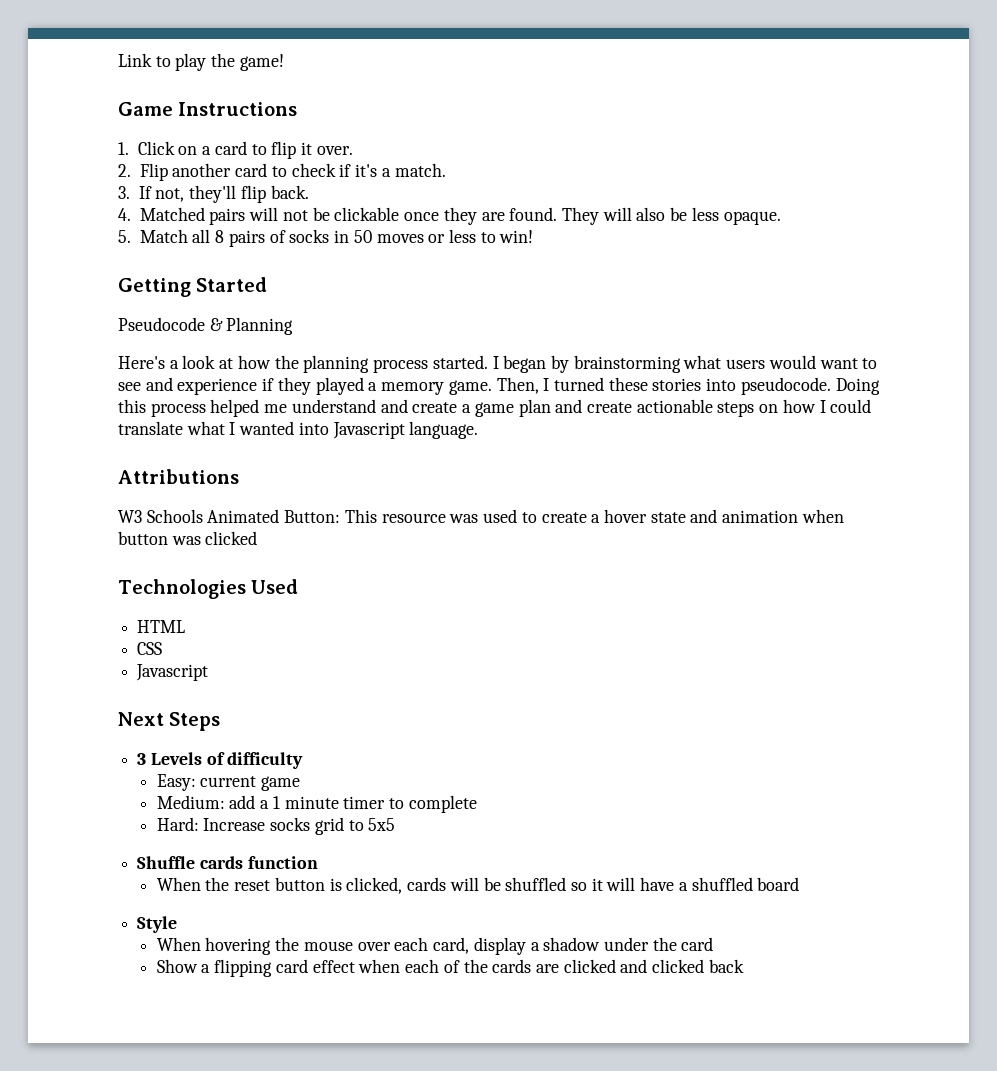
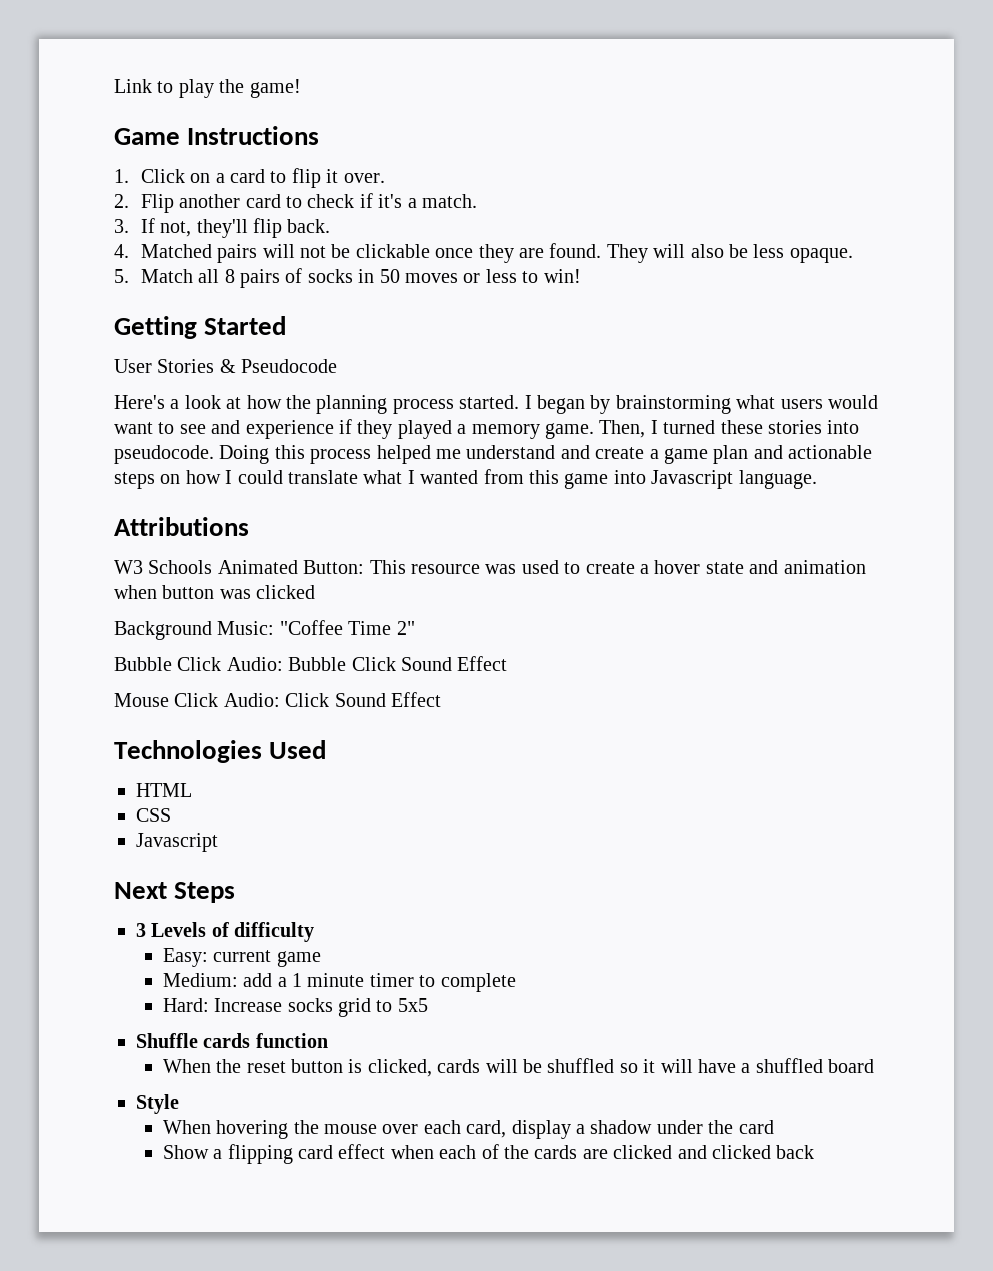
(268, 284) none -> [114,359,236,373] User Stories &
[209,317,294,335] & Planning -> (338, 366) none
[586,402,632,413] create -> (783, 452) none
(295, 428) none -> [483,469,609,489] from this game
(258, 538) none -> [114,620,415,640] [114,656,508,671] [114,692,441,707] // Background Music: "Coffee Time 2" // Bubble Click Audio: Bubble Click Sound Effect // Mouse Click Audio: Click Sound Effect

